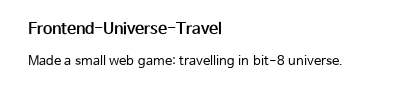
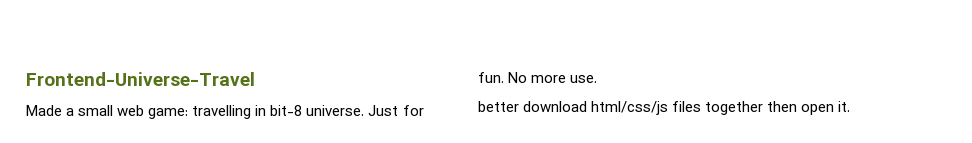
(343, 60) none -> [368,105,424,116] [478,72,598,83] [478,101,851,115] Just for fun. No more use. // better download html/css/js files together then open it.

